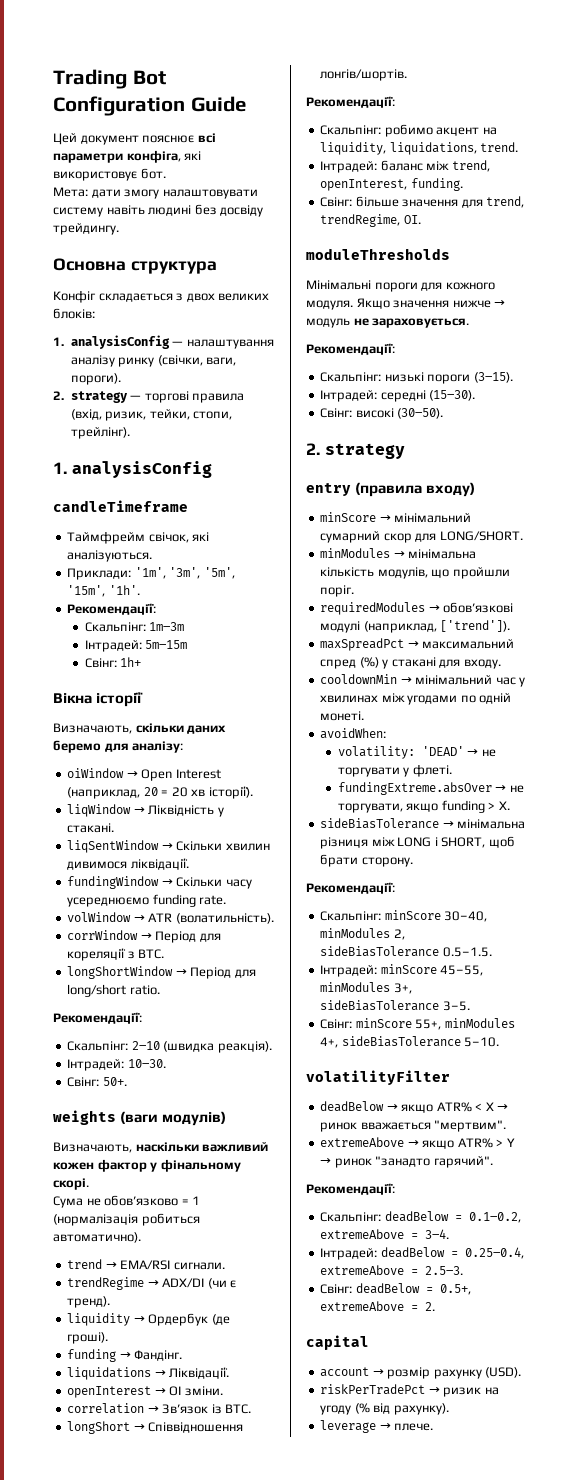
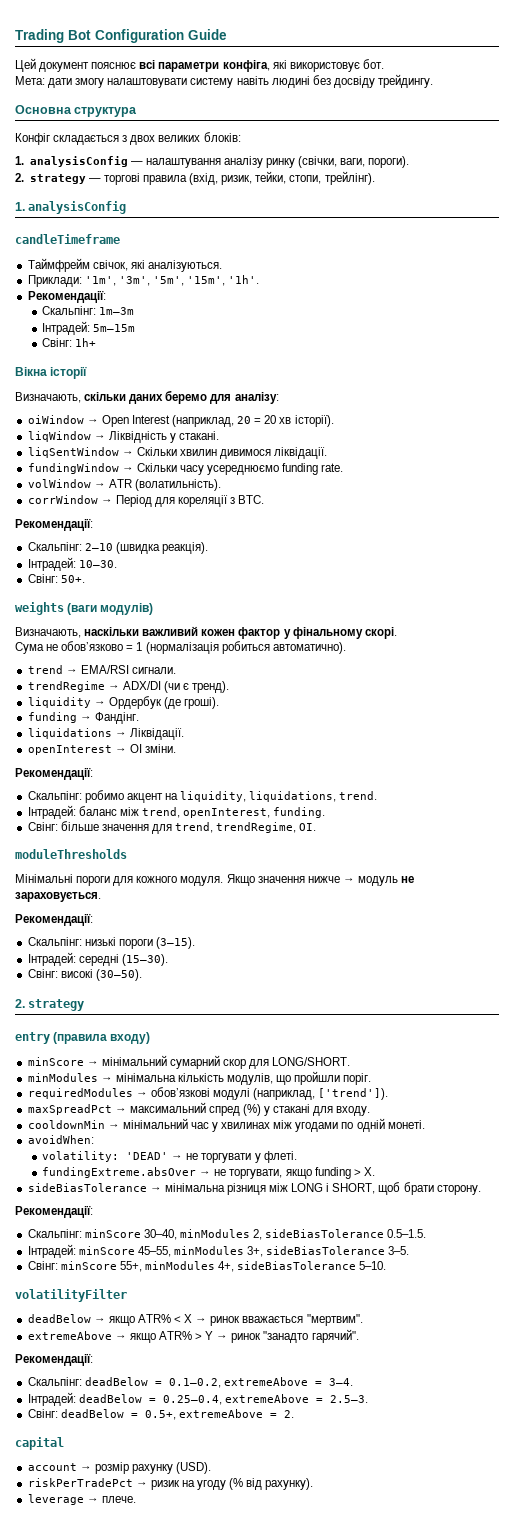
[67,966,256,979] [67,984,160,997] // longShortWindow → Період для long/short ratio. -> (265, 499) none
[67,1403,252,1414] [67,1421,244,1434] [320,69,408,81] // correlation → Зв’язок із BTC. // longShort → Співвідношення лонгів/шортів. -> (176, 748) none

